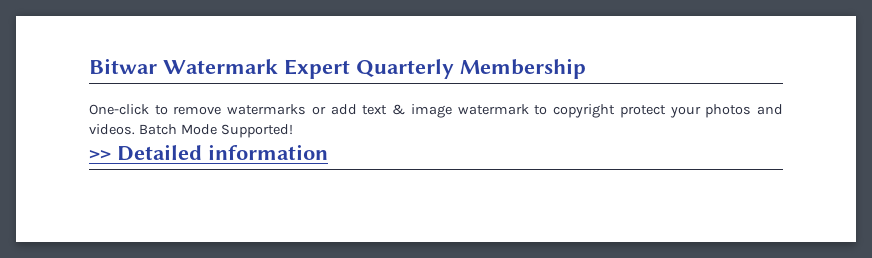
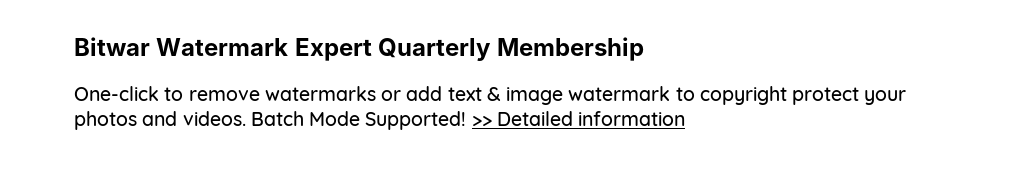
(293, 131) // -> (467, 120) none

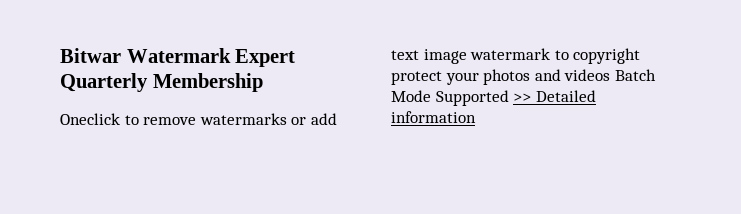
[74,86,159,101] One-click -> [60,113,120,125] Oneclick
[486,87,501,101] & -> (419, 55) none
[182,111,246,126] videos. -> [564,69,611,81] videos
[365,111,467,130] Supported! -> [435,90,509,106] Supported

